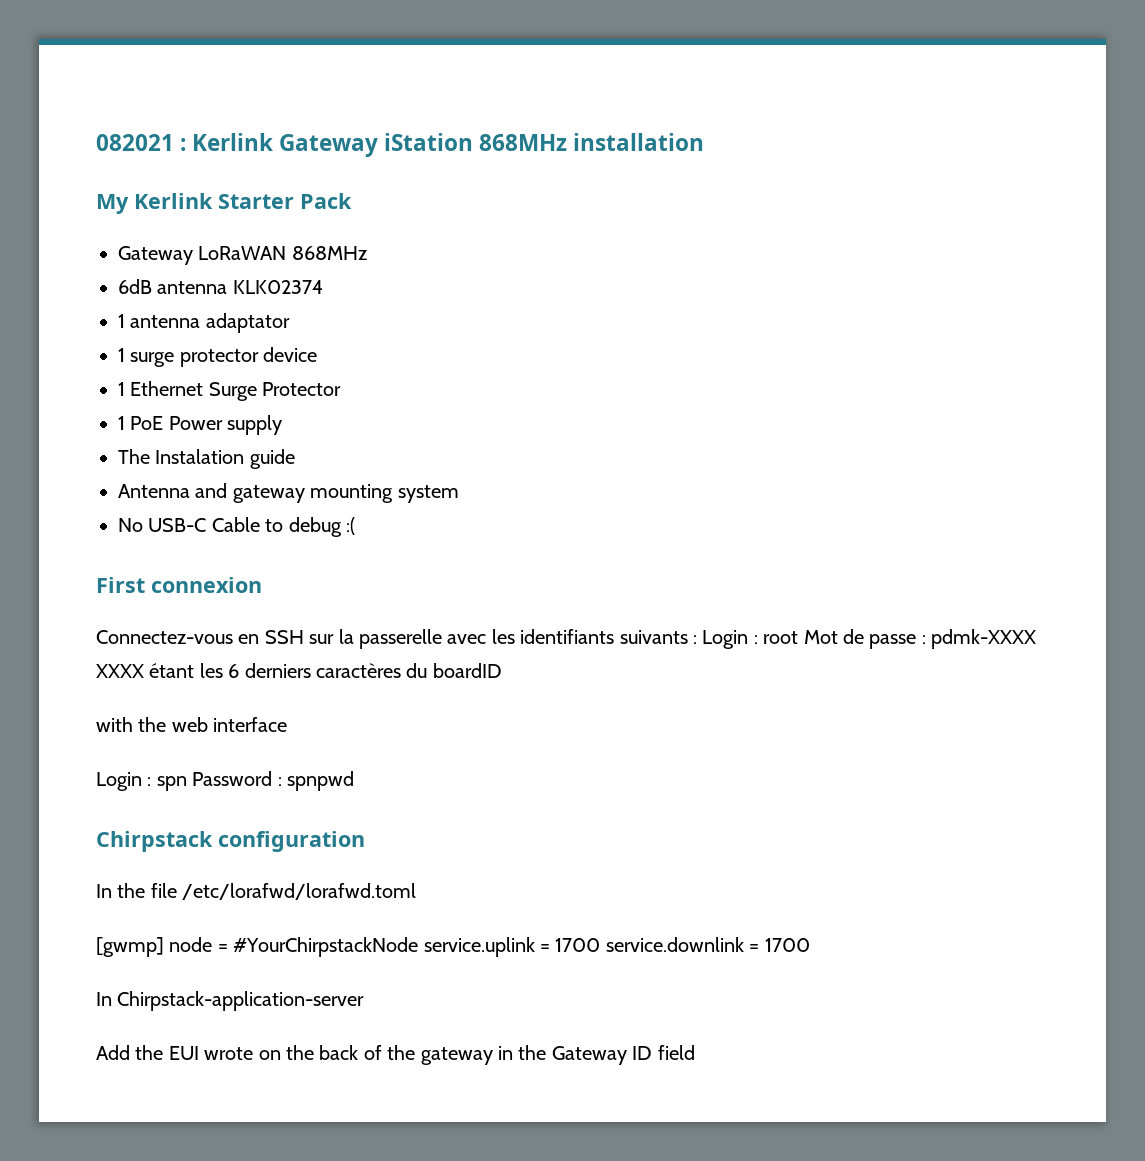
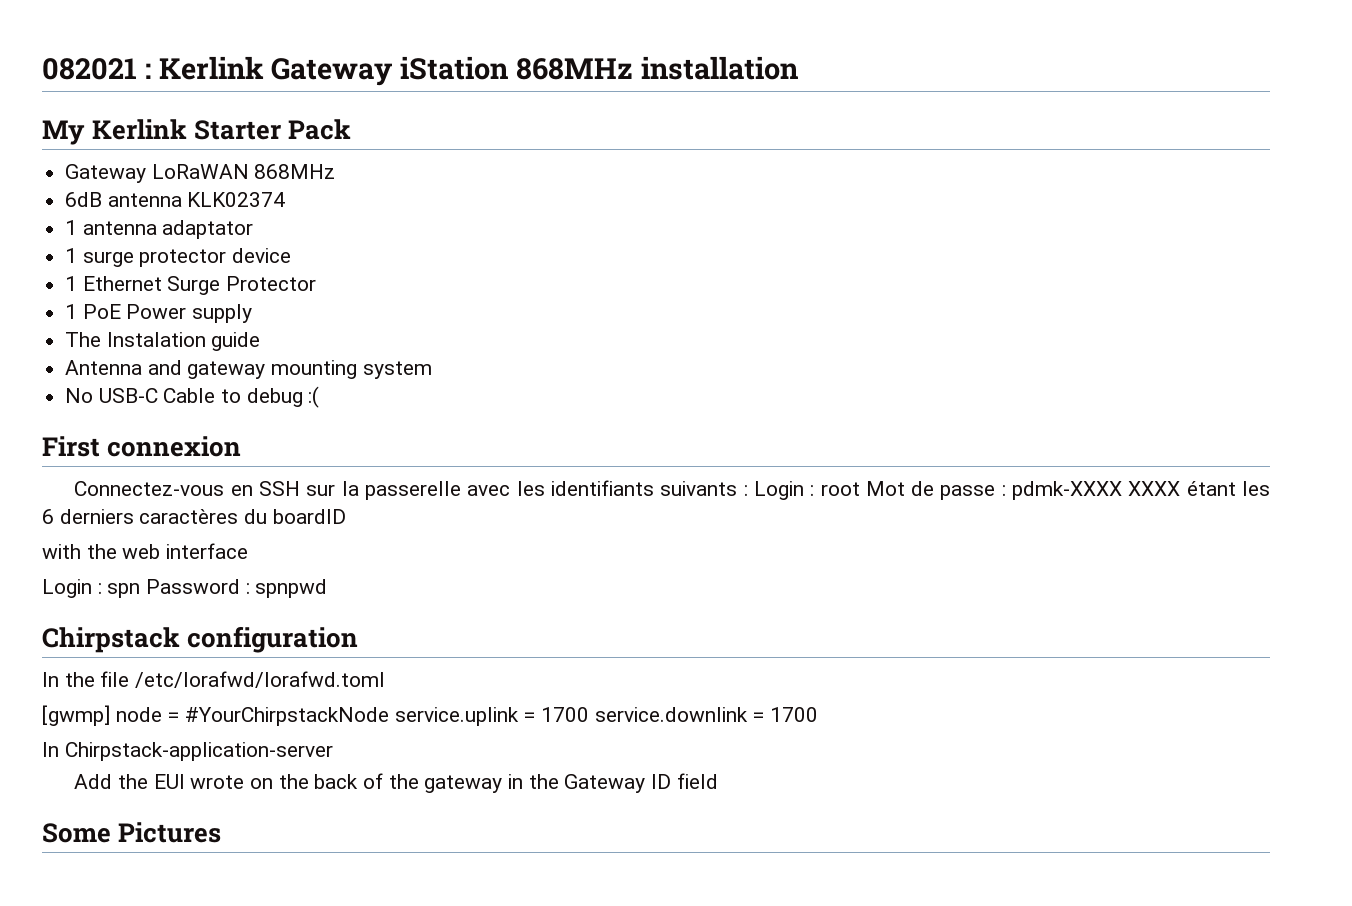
(695, 1052) none -> [42,822,222,843] // Some Pictures

